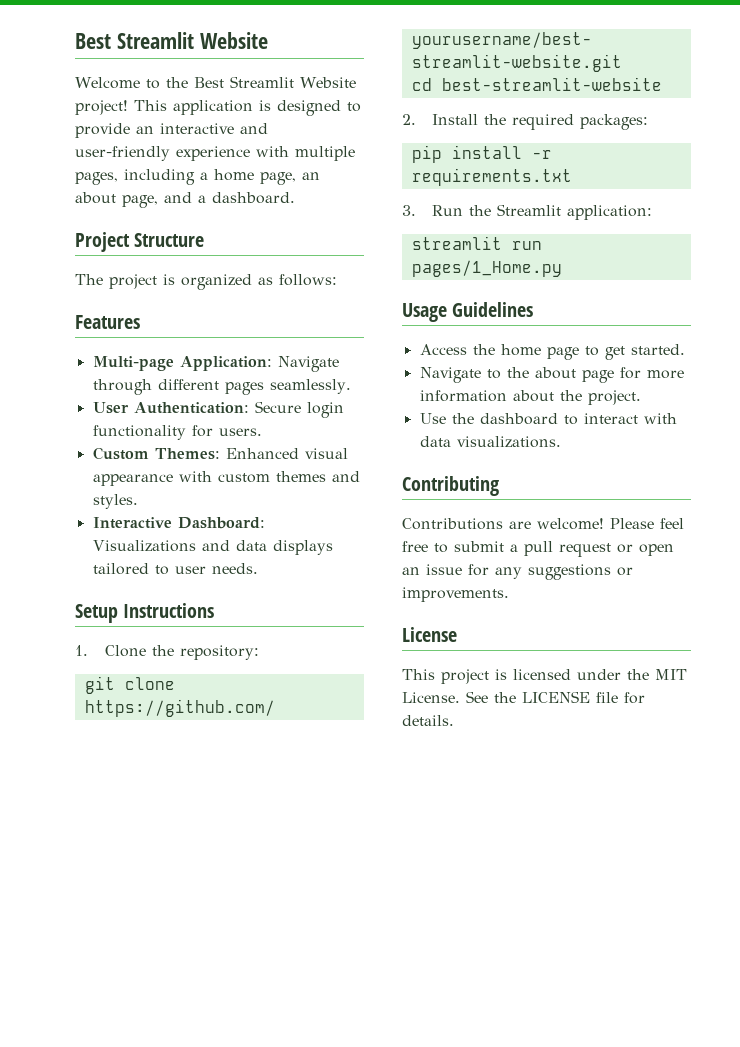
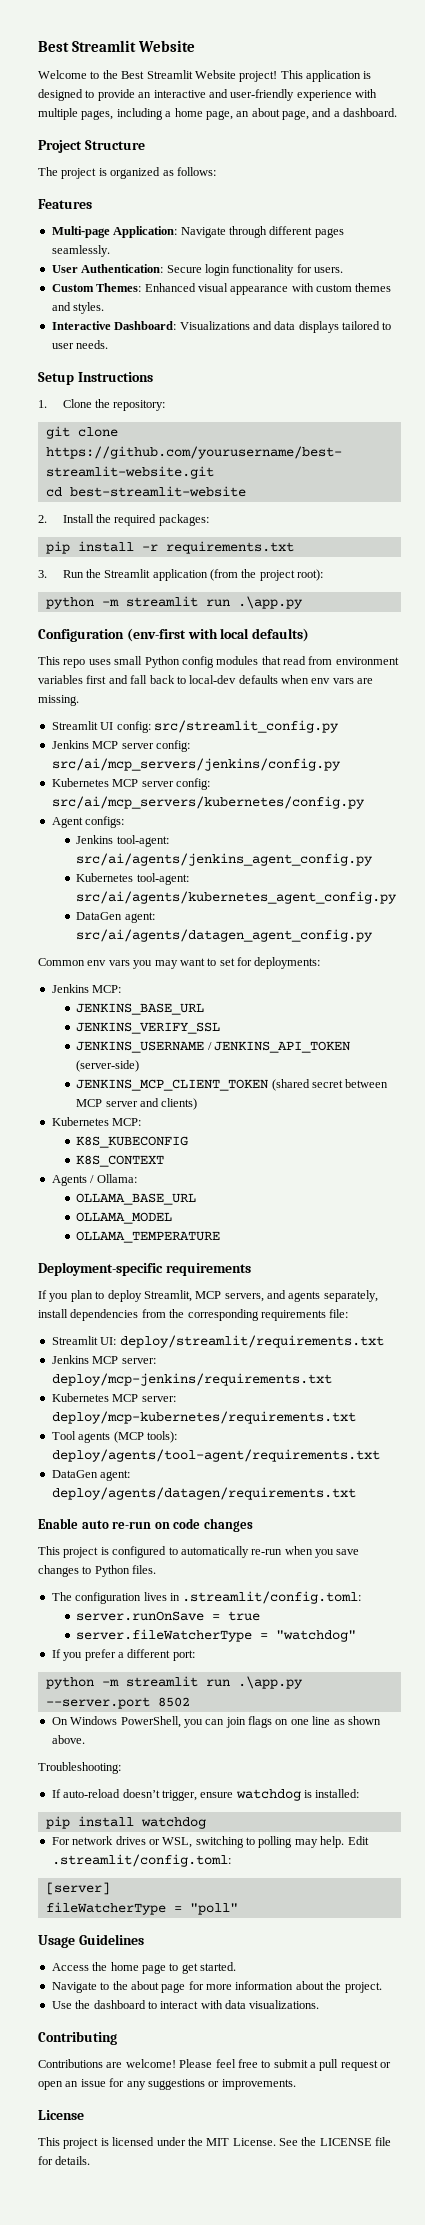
[566,205,652,220] [411,236,542,250] [411,260,562,277] application: // streamlit run pages/1_Home.py -> [152,569,324,581] [45,596,303,609] [38,628,310,642] [38,656,399,668] [38,675,374,684] [38,695,79,706] [51,720,339,733] [51,740,190,752] [51,758,341,771] [51,778,210,790] [51,796,365,809] [51,816,125,828] [76,835,169,847] [76,853,374,866] [76,873,189,885] [76,891,398,904] [76,912,155,923] [76,929,374,942] [38,957,321,969] [51,984,122,993] [76,1003,205,1015] [76,1022,221,1034] [76,1041,351,1053] [76,1060,140,1072] [76,1079,389,1091] [76,1098,198,1110] [51,1117,142,1126] [76,1136,189,1148] [76,1155,165,1167] [51,1174,137,1186] [76,1193,197,1205] [76,1212,173,1224] [76,1231,221,1243] [38,1262,251,1276] [38,1290,378,1302] [38,1309,349,1321] [51,1335,384,1348] [51,1355,156,1364] [51,1373,332,1386] [51,1393,176,1402] [51,1411,356,1424] [51,1431,177,1443] [51,1449,380,1462] [51,1470,131,1481] [51,1487,356,1500] [38,1518,253,1532] [38,1546,360,1558] [38,1565,157,1577] [51,1591,362,1604] [76,1611,261,1621] [76,1629,357,1642] [51,1649,195,1661] [45,1676,303,1689] [45,1697,190,1709] [51,1716,381,1728] [51,1735,85,1744] [38,1762,121,1774] [51,1789,360,1801] [45,1816,206,1829] [51,1836,369,1848] [51,1854,231,1867] [45,1882,110,1895] [45,1902,238,1915] application (from the project root): // python -m streamlit run .\app.py // Configuration (env-first with local defaults) // This repo uses small Python config modules that read from environment variables first and fall back to local-dev defaults when env vars are missing. // Streamlit UI config: src/streamlit_config.py // Jenkins MCP server config: src/ai/mcp_servers/jenkins/config.py // Kubernetes MCP server config: src/ai/mcp_servers/kubernetes/config.py // Agent configs: // Jenkins tool-agent: src/ai/agents/jenkins_agent_config.py // Kubernetes tool-agent: src/ai/agents/kubernetes_agent_config.py // DataGen agent: src/ai/agents/datagen_agent_config.py // Common env vars you may want to set for deployments: // Jenkins MCP: // JENKINS_BASE_URL // JENKINS_VERIFY_SSL // JENKINS_USERNAME / JENKINS_API_TOKEN (server-side) // JENKINS_MCP_CLIENT_TOKEN (shared secret between MCP server and clients) // Kubernetes MCP: // K8S_KUBECONFIG // K8S_CONTEXT // Agents / Ollama: // OLLAMA_BASE_URL // OLLAMA_MODEL // OLLAMA_TEMPERATURE // Deployment-specific requirements // If you plan to deploy Streamlit, MCP servers, and agents separately, install dependencies from the corresponding requirements file: // Streamlit UI: deploy/streamlit/requirements.txt // Jenkins MCP server: deploy/mcp-jenkins/requirements.txt // Kubernetes MCP server: deploy/mcp-kubernetes/requirements.txt // Tool agents (MCP tools): deploy/agents/tool-agent/requirements.txt // DataGen agent: deploy/agents/datagen/requirements.txt // Enable auto re-run on code changes // This project is configured to automatically re-run when you save changes to Python files. // The configuration lives in .streamlit/config.toml: // server.runOnSave = true // server.fileWatcherType = "watchdog" // If you prefer a different port: // python -m streamlit run .\app.py --server.port 8502 // On Windows PowerShell, you can join flags on one line as shown above. // Troubleshooting: // If auto-reload doesn’t trigger, ensure watchdog is installed: // pip install watchdog // For network drives or WSL, switching to polling may help. Edit .streamlit/config.toml: // [server] // fileWatcherType = "poll"

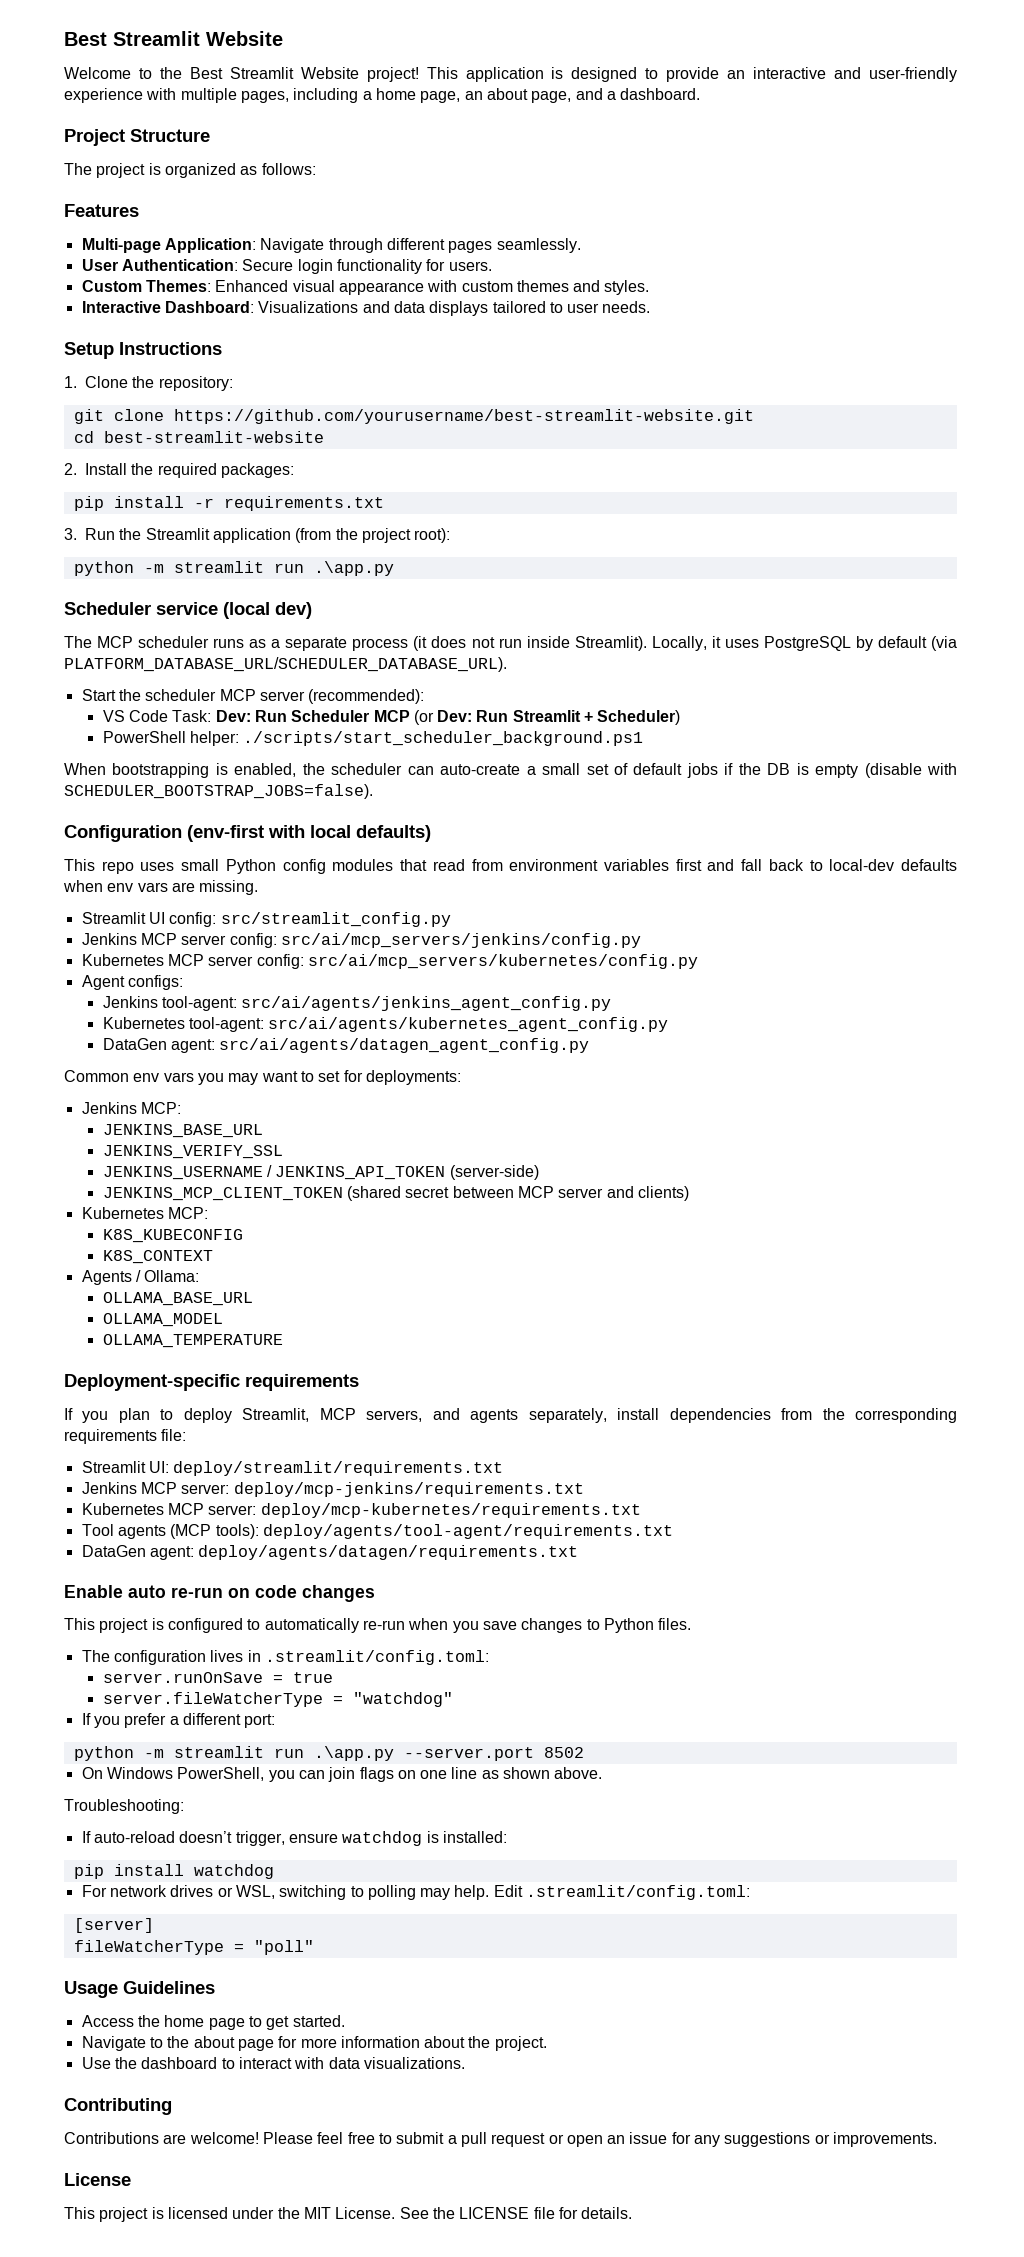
(303, 602) none -> [64,602,312,619] [64,636,957,651] [64,657,507,672] [81,689,425,704] [102,710,681,725] [102,731,644,746] [64,763,958,778] [64,784,373,799] // Scheduler service (local dev) // The MCP scheduler runs as a separate process (it does not run inside Streamlit). Locally, it uses PostgreSQL by default (via PLATFORM_DATABASE_URL/SCHEDULER_DATABASE_URL). // Start the scheduler MCP server (recommended): // VS Code Task: Dev: Run Scheduler MCP (or Dev: Run Streamlit + Scheduler) // PowerShell helper: ./scripts/start_scheduler_background.ps1 // When bootstrapping is enabled, the scheduler can auto-create a small set of default jobs if the DB is empty (disable with SCHEDULER_BOOTSTRAP_JOBS=false).

